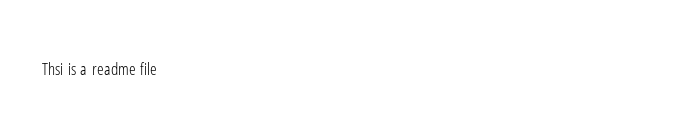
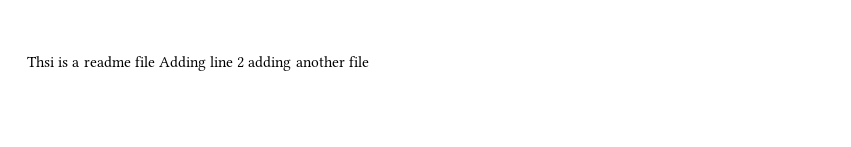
(158, 68) none -> [158,56,369,71] Adding line 2 adding another file

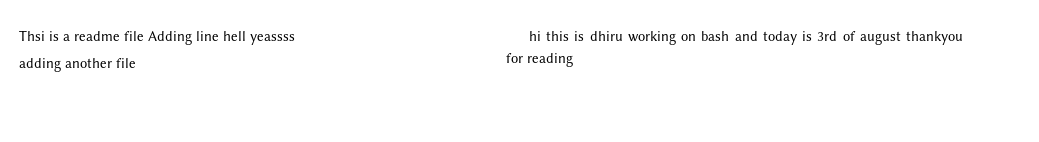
[237,57,245,68] 2 -> [223,31,295,45] hell yeassss //
(369, 61) none -> [528,31,963,45] [506,53,573,67] // hi this is dhiru working on bash and today is 3rd of august thankyou for reading

